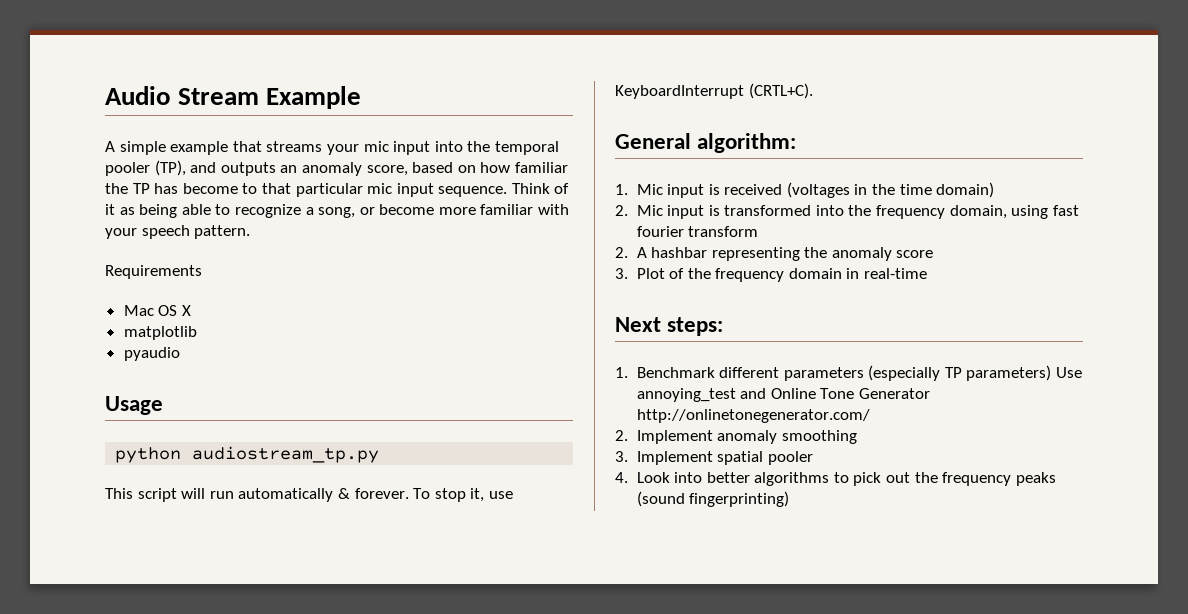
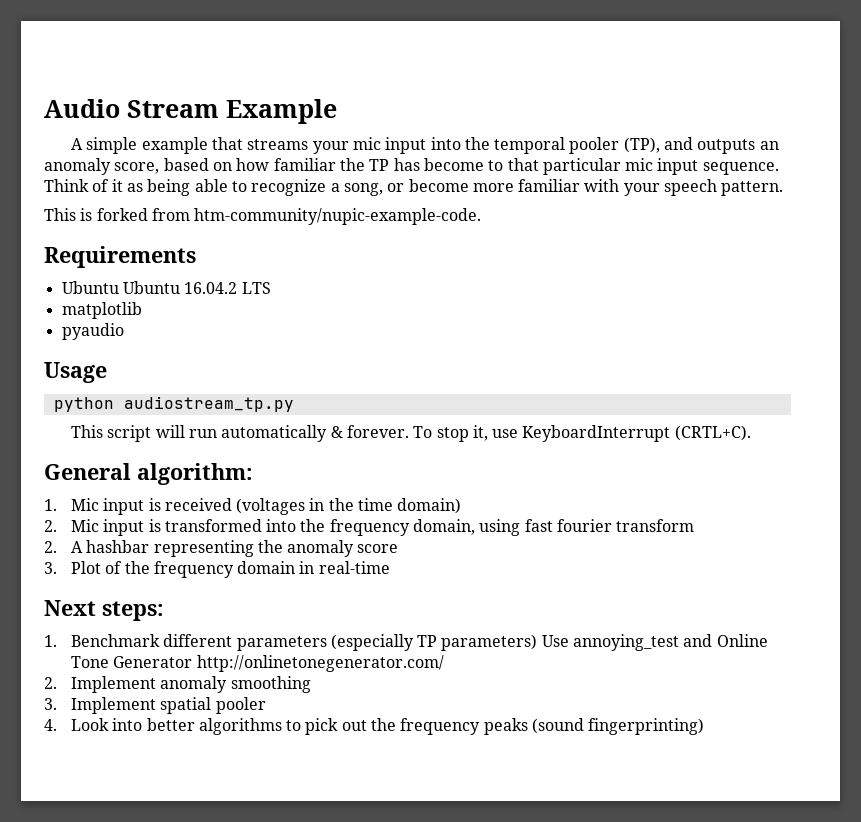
[105,265,202,279] [123,305,191,316] Requirements // Mac OS X -> [44,208,482,225] [44,246,196,268] [61,281,271,294] This is forked from htm-community/nupic-example-code. // Requirements // Ubuntu Ubuntu 16.04.2 LTS

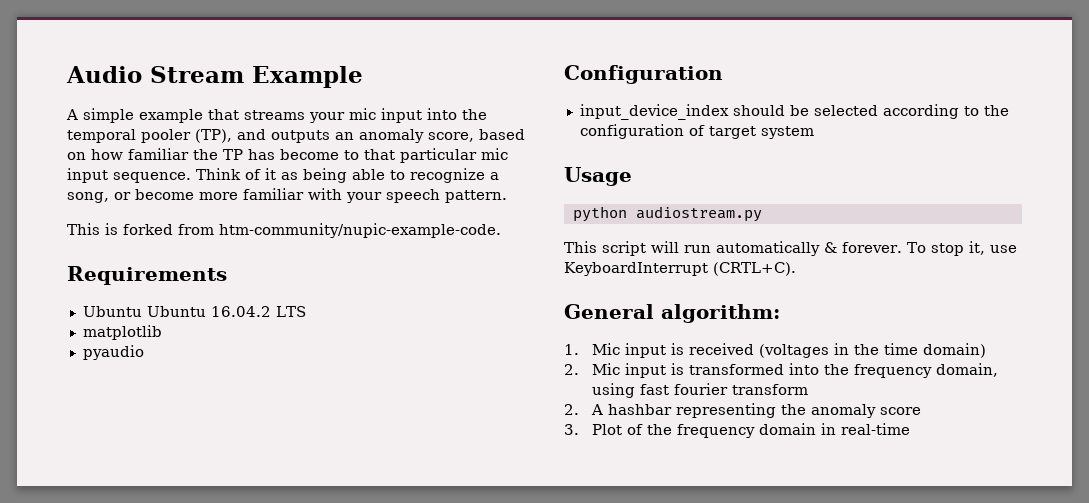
(124, 331) none -> [564,65,723,84] [579,104,1009,120] [579,124,814,139] // Configuration // input_device_index should be selected according to the configuration of target system
[123,396,294,412] audiostream_tp.py -> [635,206,762,222] audiostream.py
[44,600,164,621] [44,634,768,651] [70,655,444,672] [44,676,311,693] [44,697,266,714] [44,718,705,735] // Next steps: // 1. Benchmark different parameters (especially TP parameters) Use annoying_test and Online Tone Generator http://onlinetonegenerator.com/ // 2. Implement anomaly smoothing // 3. Implement spatial pooler // 4. Look into better algorithms to pick out the frequency peaks (sound fingerprinting) -> (911, 429) none

